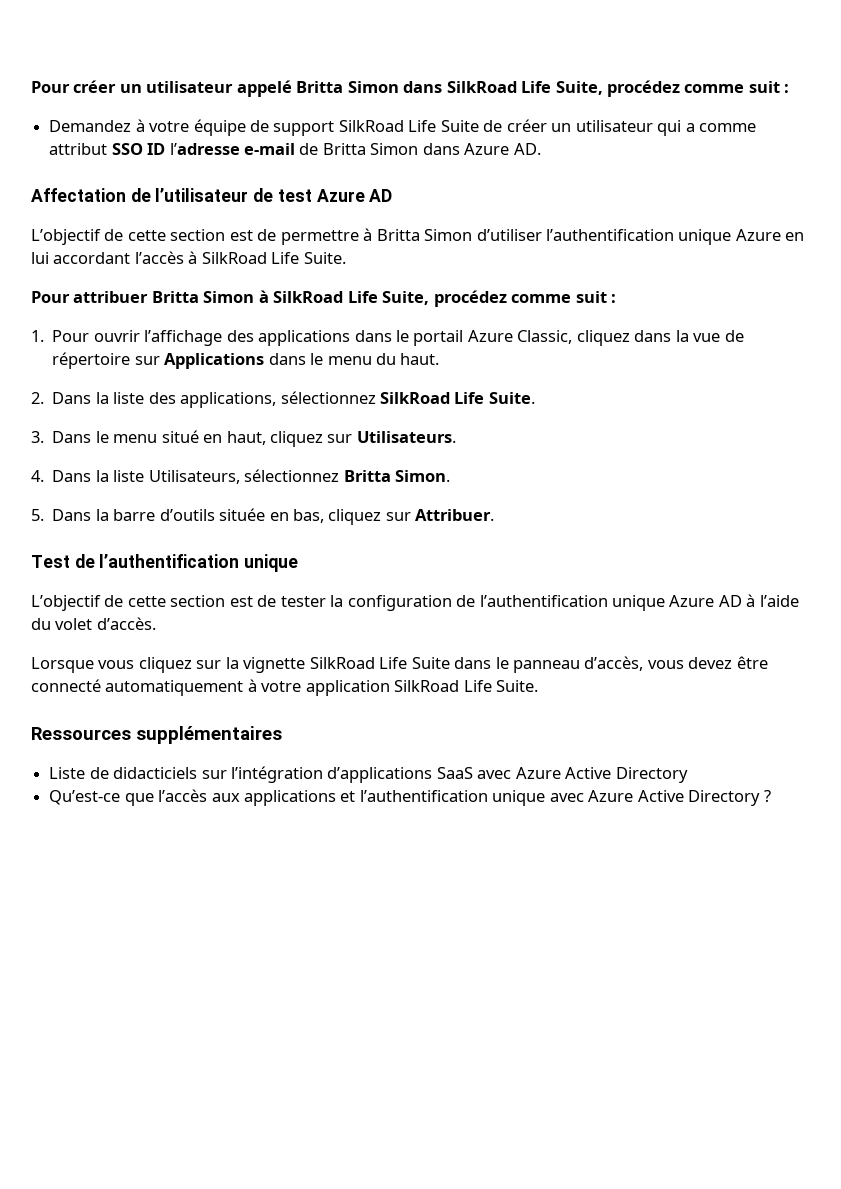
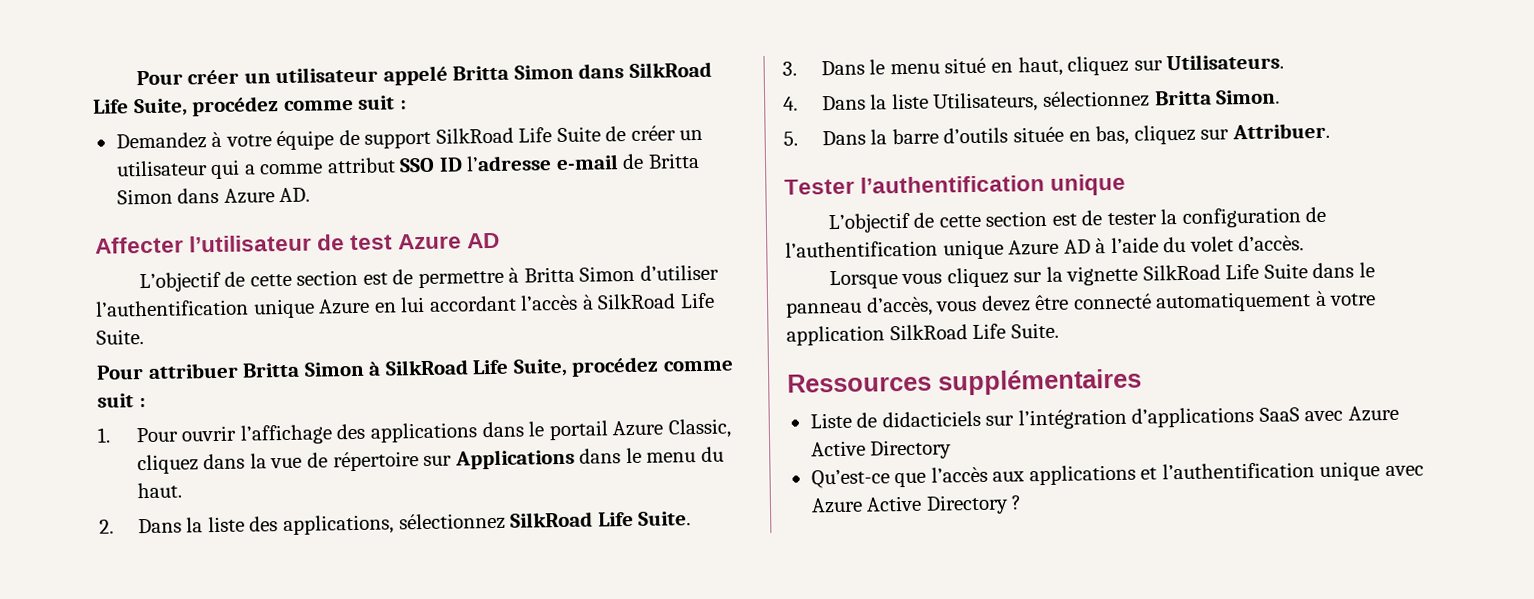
[31,188,151,202] Affectation de -> [95,236,184,254] Affecter
[31,554,95,568] Test de -> [784,178,855,195] Tester

